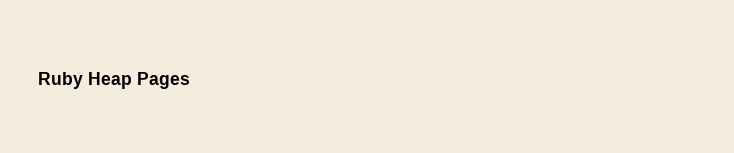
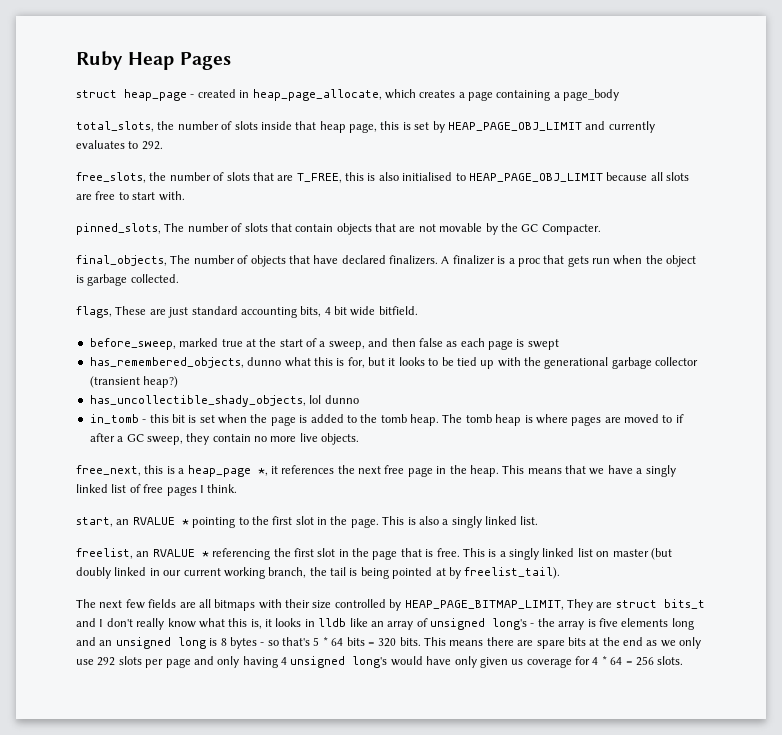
(190, 80) none -> [76,89,620,101] [76,121,655,133] [76,140,163,150] [76,172,689,183] [76,191,185,201] [76,223,601,235] [76,255,697,267] [76,274,179,286] [76,306,418,318] [89,338,559,350] [89,357,699,369] [89,376,179,388] [89,395,359,407] [89,414,684,426] [89,433,360,445] [76,465,676,477] [76,484,238,496] [76,516,539,528] [76,548,672,560] [76,567,561,579] [76,599,705,611] [76,618,694,630] [76,637,702,649] [76,656,684,668] // struct heap_page - created in heap_page_allocate, which creates a page containing a page_body // total_slots, the number of slots inside that heap page, this is set by HEAP_PAGE_OBJ_LIMIT and currently evaluates to 292. // free_slots, the number of slots that are T_FREE, this is also initialised to HEAP_PAGE_OBJ_LIMIT because all slots are free to start with. // pinned_slots, The number of slots that contain objects that are not movable by the GC Compacter. // final_objects, The number of objects that have declared finalizers. A finalizer is a proc that gets run when the object is garbage collected. // flags, These are just standard accounting bits, 4 bit wide bitfield. // before_sweep, marked true at the start of a sweep, and then false as each page is swept // has_remembered_objects, dunno what this is for, but it looks to be tied up with the generational garbage collector (transient heap?) // has_uncollectible_shady_objects, lol dunno // in_tomb - this bit is set when the page is added to the tomb heap. The tomb heap is where pages are moved to if after a GC sweep, they contain no more live objects. // free_next, this is a heap_page *, it references the next free page in the heap. This means that we have a singly linked list of free pages I think. // start, an RVALUE * pointing to the first slot in the page. This is also a singly linked list. // freelist, an RVALUE * referencing the first slot in the page that is free. This is a singly linked list on master (but doubly linked in our current working branch, the tail is being pointed at by freelist_tail). // The next few fields are all bitmaps with their size controlled by HEAP_PAGE_BITMAP_LIMIT, They are struct bits_t and I don't really know what this is, it looks in lldb like an array of unsigned long's - the array is five elements long and an unsigned long is 8 bytes - so that's 5 * 64 bits = 320 bits. This means there are spare bits at the end as we only use 292 slots per page and only having 4 unsigned long's would have only given us coverage for 4 * 64 = 256 slots.

